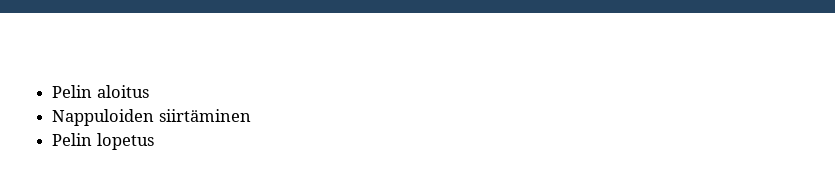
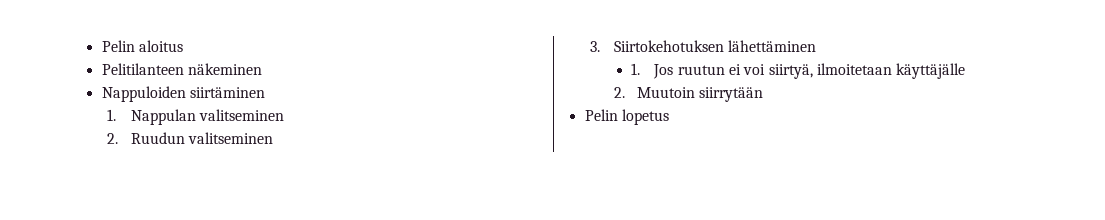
(149, 91) none -> [101,63,262,75] // Pelitilanteen näkeminen
(251, 115) none -> [107,109,284,125] [107,132,273,144] [590,40,816,52] [631,63,966,79] [613,87,764,102] // 1. Nappulan valitseminen // 2. Ruudun valitseminen // 3. Siirtokehotuksen lähettäminen // 1. Jos ruutun ei voi siirtyä, ilmoitetaan käyttäjälle // 2. Muutoin siirrytään

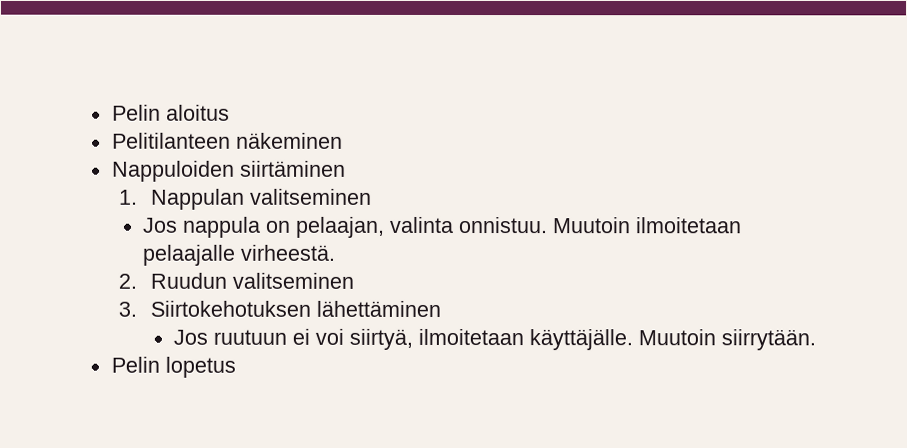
(284, 115) none -> [141,216,742,238] [141,244,335,266] // Jos nappula on pelaajan, valinta onnistuu. Muutoin ilmoitetaan pelaajalle virheestä.
[631,63,725,79] 1. Jos ruutun -> [173,329,288,345] Jos ruutuun
[896,63,966,79] [613,87,764,102] käyttäjälle // 2. Muutoin siirrytään -> [529,329,817,351] käyttäjälle. Muutoin siirrytään.

